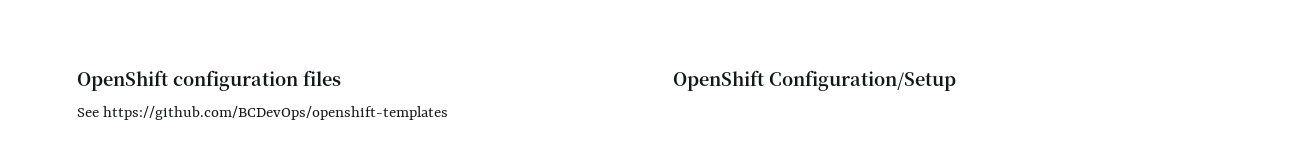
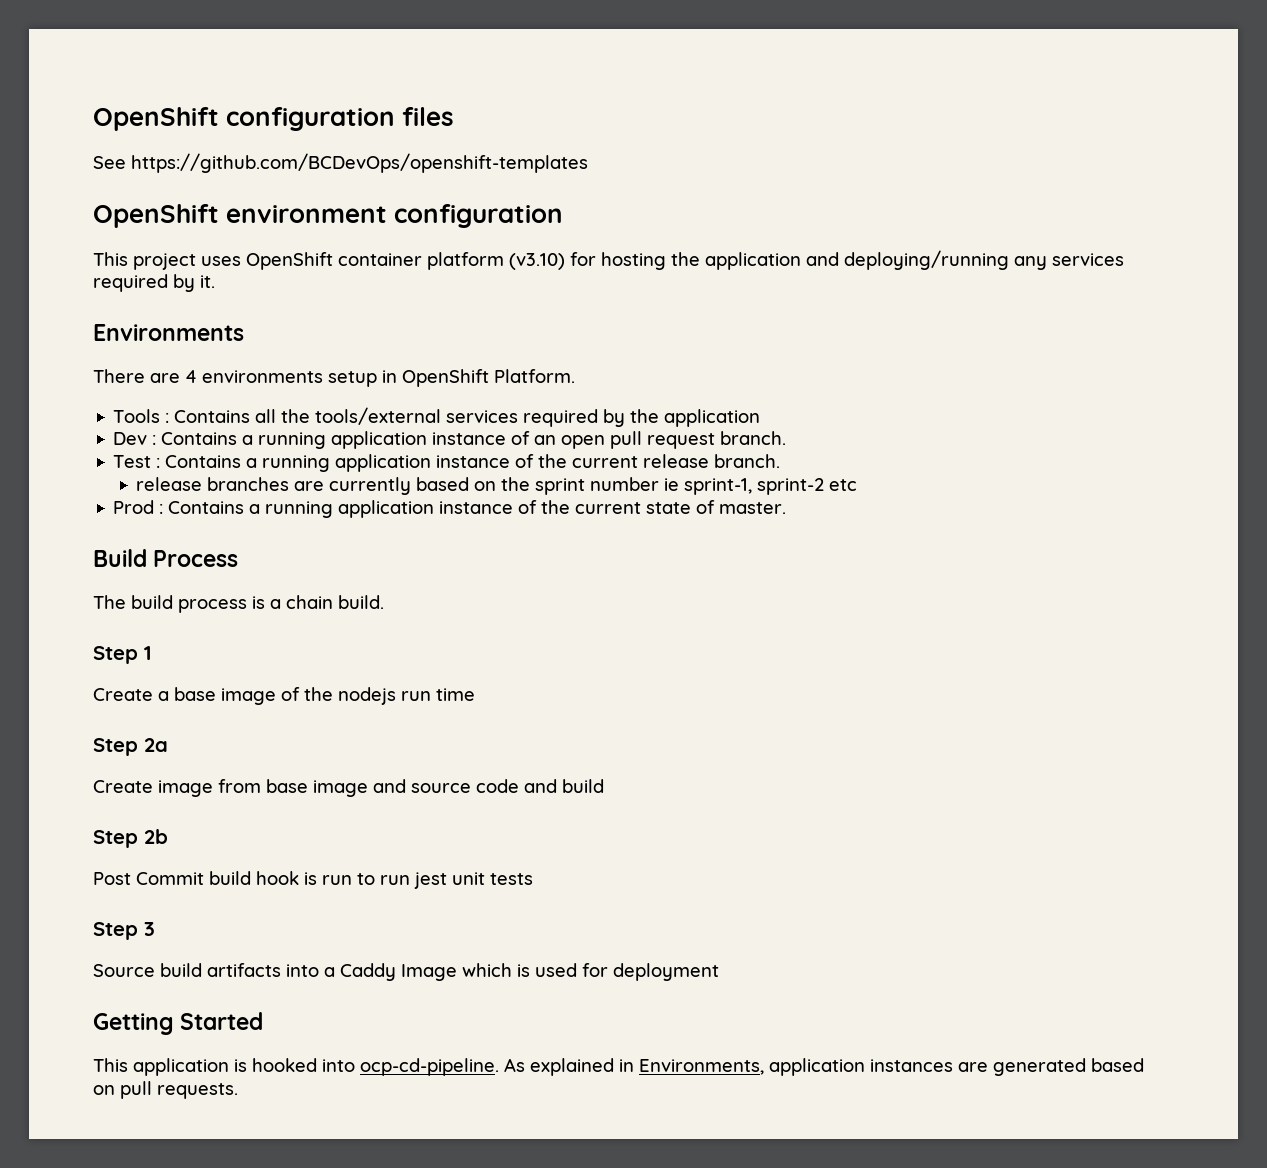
[769,70,956,91] Configuration/Setup -> [226,204,564,228] [93,250,1124,270] [93,274,215,292] [93,324,244,341] [93,369,575,387] [113,407,761,427] [113,431,787,449] [113,454,781,472] [136,477,858,495] [113,500,787,518] [93,549,239,567] [93,595,384,613] [93,646,151,664] [93,687,475,705] [93,738,168,756] [93,779,604,797] [93,829,168,848] [93,871,533,889] [93,922,155,940] [93,963,719,981] [93,1012,264,1035] [93,1058,1144,1076] [93,1081,238,1099] environment configuration // This project uses OpenShift container platform (v3.10) for hosting the application and deploying/running any services required by it. // Environments // There are 4 environments setup in OpenShift Platform. // Tools : Contains all the tools/external services required by the application // Dev : Contains a running application instance of an open pull request branch. // Test : Contains a running application instance of the current release branch. // release branches are currently based on the sprint number ie sprint-1, sprint-2 etc // Prod : Contains a running application instance of the current state of master. // Build Process // The build process is a chain build. // Step 1 // Create a base image of the nodejs run time // Step 2a // Create image from base image and source code and build // Step 2b // Post Commit build hook is run to run jest unit tests // Step 3 // Source build artifacts into a Caddy Image which is used for deployment // Getting Started // This application is hooked into ocp-cd-pipeline. As explained in Environments, application instances are generated based on pull requests.

